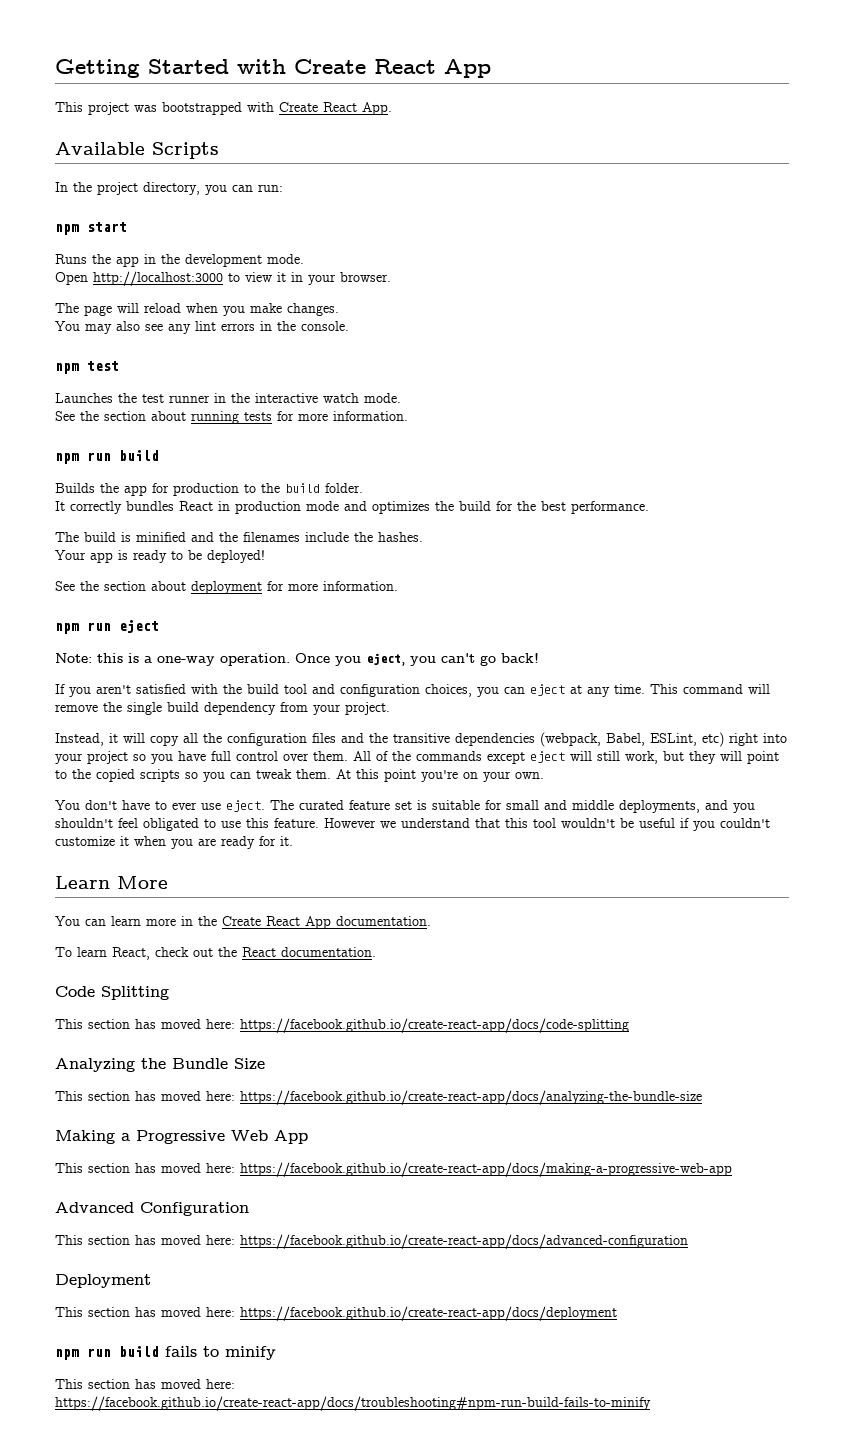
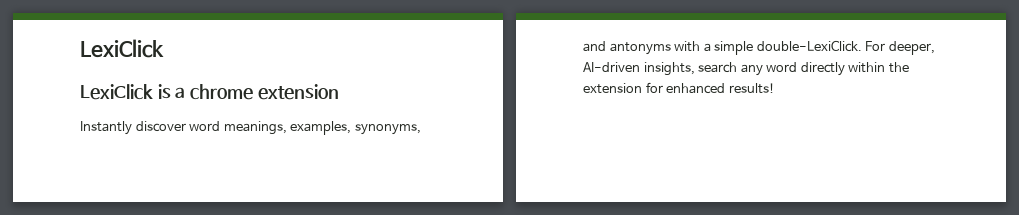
[55,59,491,78] [55,102,392,115] [55,142,219,159] [55,182,283,195] [55,222,127,235] [55,254,304,267] [55,271,391,286] [55,303,339,316] [55,321,349,334] [55,361,119,374] [55,393,401,403] [55,411,408,424] [55,450,159,464] [55,483,363,496] [55,501,649,514] [55,532,423,542] [55,550,265,563] [55,581,398,594] [55,620,159,634] [55,653,539,666] [55,684,770,697] [55,702,390,715] [55,732,787,747] [55,751,779,764] [55,769,544,782] [55,800,755,813] [55,818,770,831] [55,836,293,849] [55,876,168,889] [55,916,431,929] [55,947,376,960] [55,986,169,1000] [55,1018,629,1033] [55,1058,265,1072] [55,1090,702,1105] [55,1130,308,1144] [55,1162,732,1177] [55,1202,249,1216] [55,1234,688,1249] [55,1274,151,1288] [55,1306,617,1321] [55,1346,276,1360] [55,1379,235,1389] [55,1396,651,1411] Getting Started with Create React App // This project was bootstrapped with Create React App. // Available Scripts // In the project directory, you can run: // npm start // Runs the app in the development mode. // Open http://localhost:3000 to view it in your browser. // The page will reload when you make changes. // You may also see any lint errors in the console. // npm test // Launches the test runner in the interactive watch mode. // See the section about running tests for more information. // npm run build // Builds the app for production to the build folder. // It correctly bundles React in production mode and optimizes the build for the best performance. // The build is minified and the filenames include the hashes. // Your app is ready to be deployed! // See the section about deployment for more information. // npm run eject // Note: this is a one-way operation. Once you eject, you can't go back! // If you aren't satisfied with the build tool and configuration choices, you can eject at any time. This command will remove the single build dependency from your project. // Instead, it will copy all the configuration files and the transitive dependencies (webpack, Babel, ESLint, etc) right into your project so you have full control over them. All of the commands except eject will still work, but they will point to the copied scripts so you can tweak them. At this point you're on your own. // You don't have to ever use eject. The curated feature set is suitable for small and middle deployments, and you shouldn't feel obligated to use this feature. However we understand that this tool wouldn't be useful if you couldn't customize it when you are ready for it. // Learn More // You can learn more in the Create React App documentation. // To learn React, check out the React documentation. // Code Splitting // This section has moved here: https://facebook.github.io/create-react-app/docs/code-splitting // Analyzing the Bundle Size // This section has moved here: https://facebook.github.io/create-react-app/docs/analyzing-the-bundle-size // Making a Progressive Web App // This section has moved here: https://facebook.github.io/create-react-app/docs/making-a-progressive-web-app // Advanced Configuration // This section has moved here: https://facebook.github.io/create-react-app/docs/advanced-configuration // Deployment // This section has moved here: https://facebook.github.io/create-react-app/docs/deployment // npm run build fails to minify // This section has moved here: https://facebook.github.io/create-react-app/docs/troubleshooting#npm-run-build-fails-to-minify -> [80,39,164,58] [80,84,339,100] [80,121,421,135] [583,40,935,55] [583,62,909,76] [583,82,775,94] LexiClick // LexiClick is a chrome extension // Instantly discover word meanings, examples, synonyms, and antonyms with a simple double-LexiClick. For deeper, AI-driven insights, search any word directly within the extension for enhanced results!

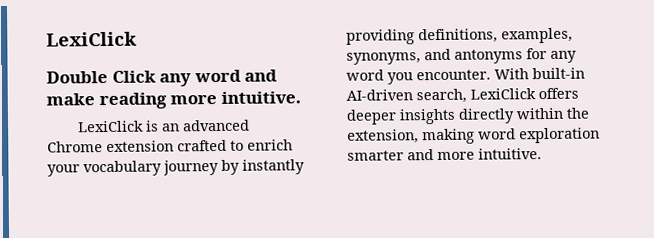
[80,84,339,100] [80,121,421,135] [583,40,935,55] [583,62,909,76] [583,82,775,94] LexiClick is a chrome extension // Instantly discover word meanings, examples, synonyms, and antonyms with a simple double-LexiClick. For deeper, AI-driven insights, search any word directly within the extension for enhanced results! -> [46,69,278,87] [46,91,301,110] [77,119,250,133] [47,139,293,153] [47,159,305,177] [346,27,573,45] [346,48,577,65] [346,67,585,85] [346,87,579,104] [346,107,590,125] [347,127,600,145] [347,148,542,161] Double Click any word and make reading more intuitive. // LexiClick is an advanced Chrome extension crafted to enrich your vocabulary journey by instantly providing definitions, examples, synonyms, and antonyms for any word you encounter. With built-in AI-driven search, LexiClick offers deeper insights directly within the extension, making word exploration smarter and more intuitive.

